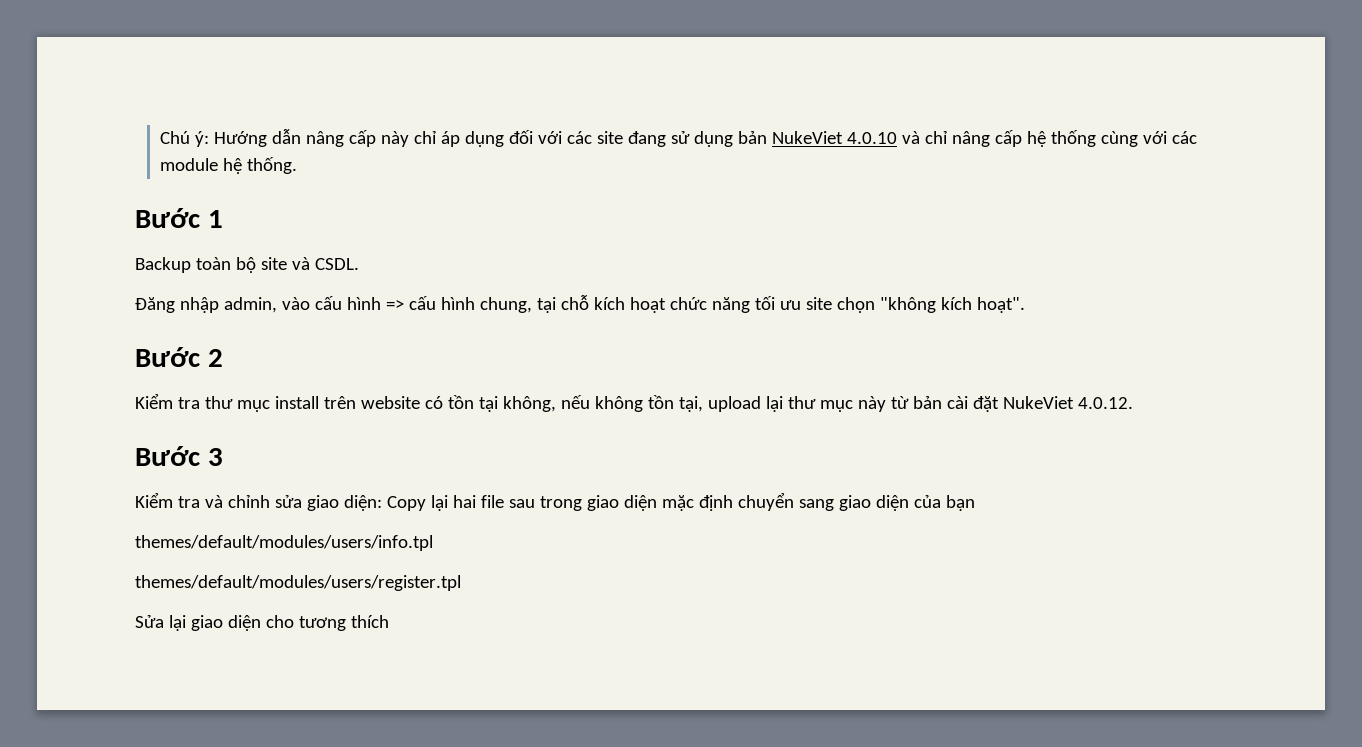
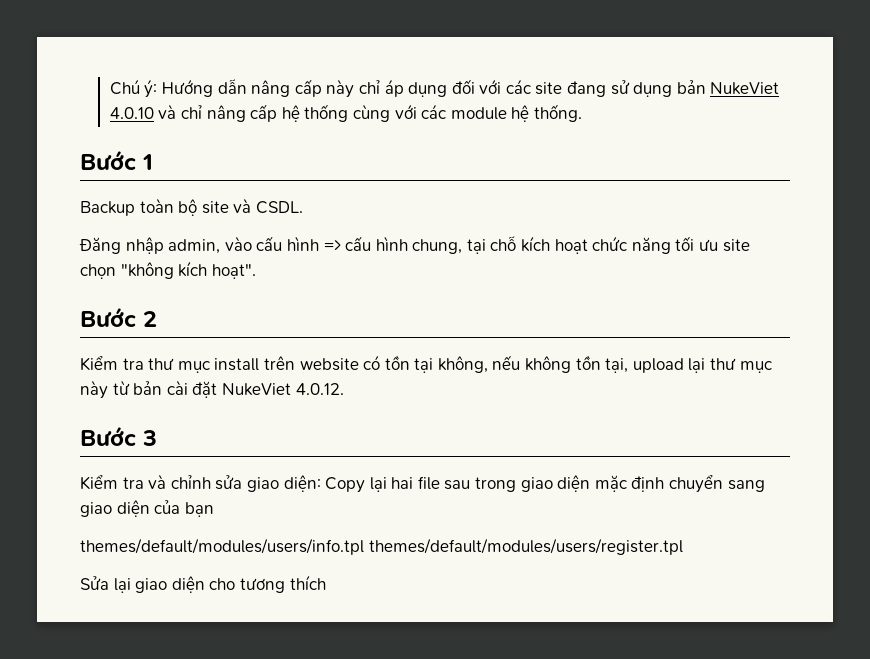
(433, 543) // -> (364, 546) none

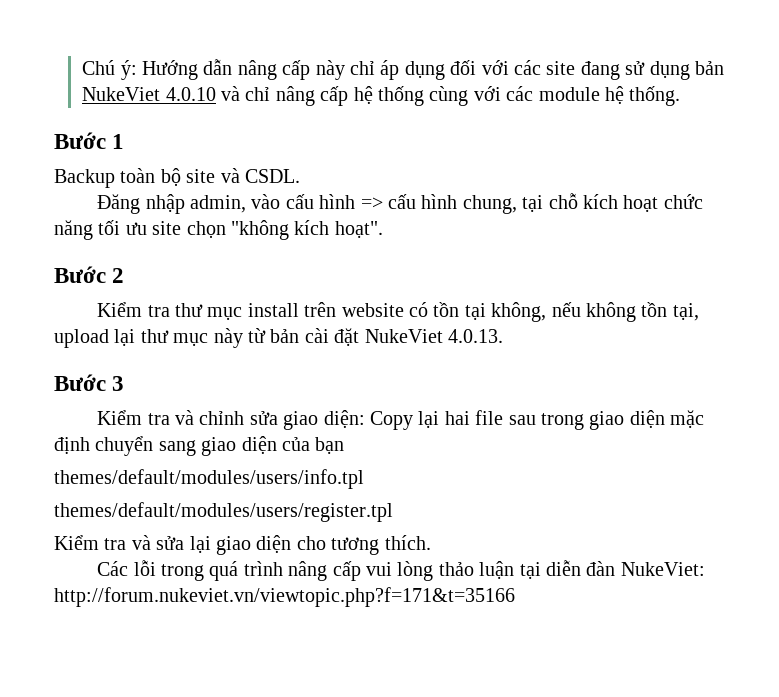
[295,383,344,395] 4.0.12. -> [448,329,503,343] 4.0.13.
(364, 546) none -> (364, 479) //
[80,576,109,590] Sửa -> [54,535,185,550] Kiểm tra và sửa
[289,575,326,590] thích -> [384,535,431,550] [97,560,705,581] [54,587,515,607] thích. // Các lỗi trong quá trình nâng cấp vui lòng thảo luận tại diễn đàn NukeViet: http://forum.nukeviet.vn/viewtopic.php?f=171&t=35166

